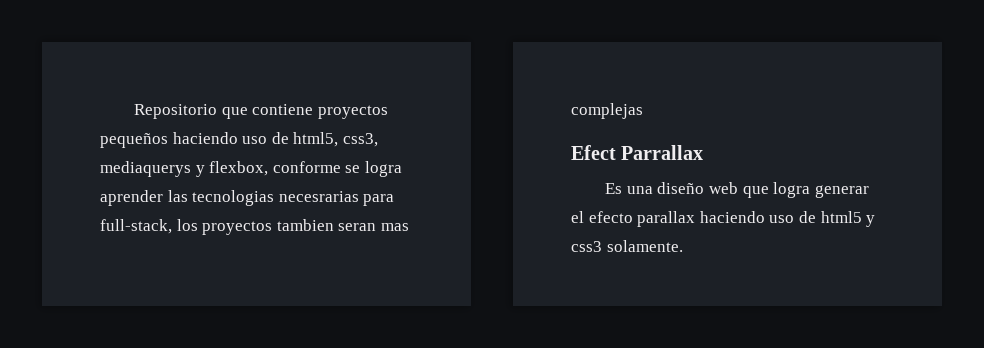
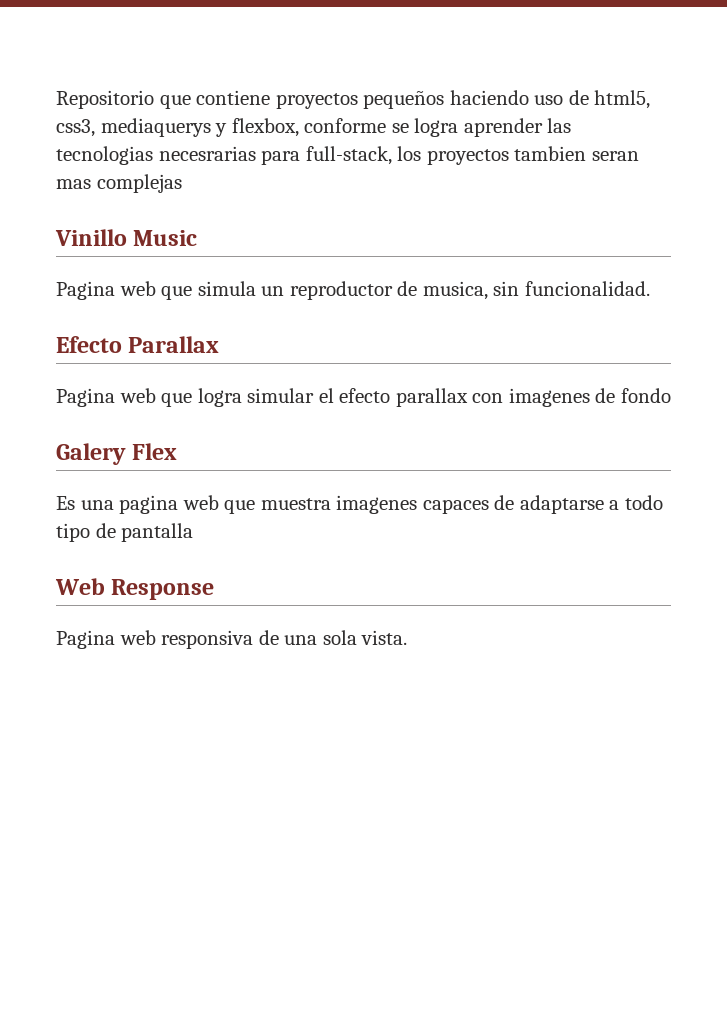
[571,145,704,160] Efect Parrallax -> [55,229,198,246] [56,281,650,300] [56,336,220,353] [56,388,671,407] [56,443,178,465] Vinillo Music // Pagina web que simula un reproductor de musica, sin funcionalidad. // Efecto Parallax // Pagina web que logra simular el efecto parallax con imagenes de fondo // Galery Flex
[657,182,869,198] [571,211,876,227] [571,240,683,252] diseño web que logra generar el efecto parallax haciendo uso de html5 y css3 solamente. -> [119,495,663,514] [56,523,194,542] [55,578,215,600] [56,630,408,649] pagina web que muestra imagenes capaces de adaptarse a todo tipo de pantalla // Web Response // Pagina web responsiva de una sola vista.

